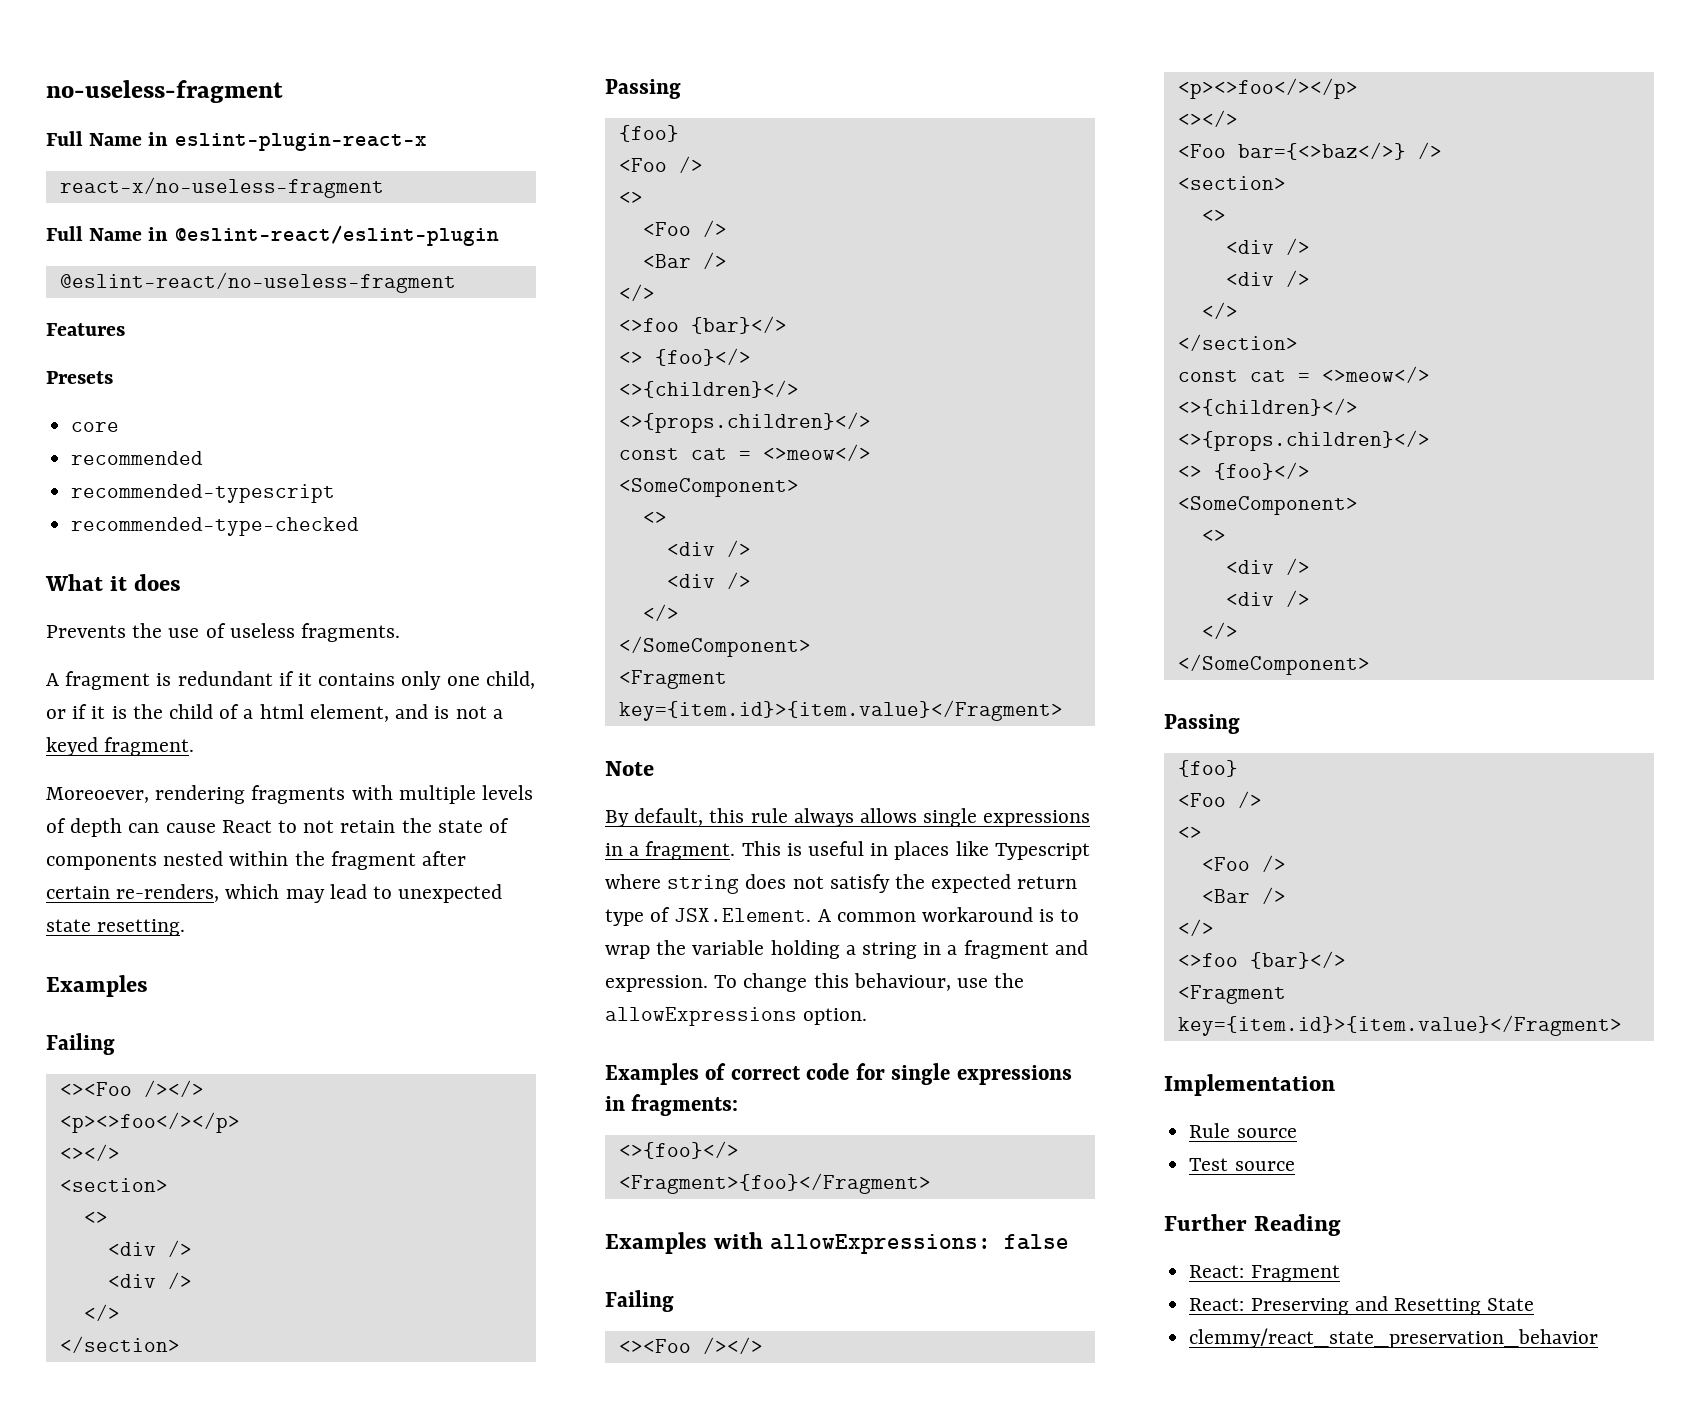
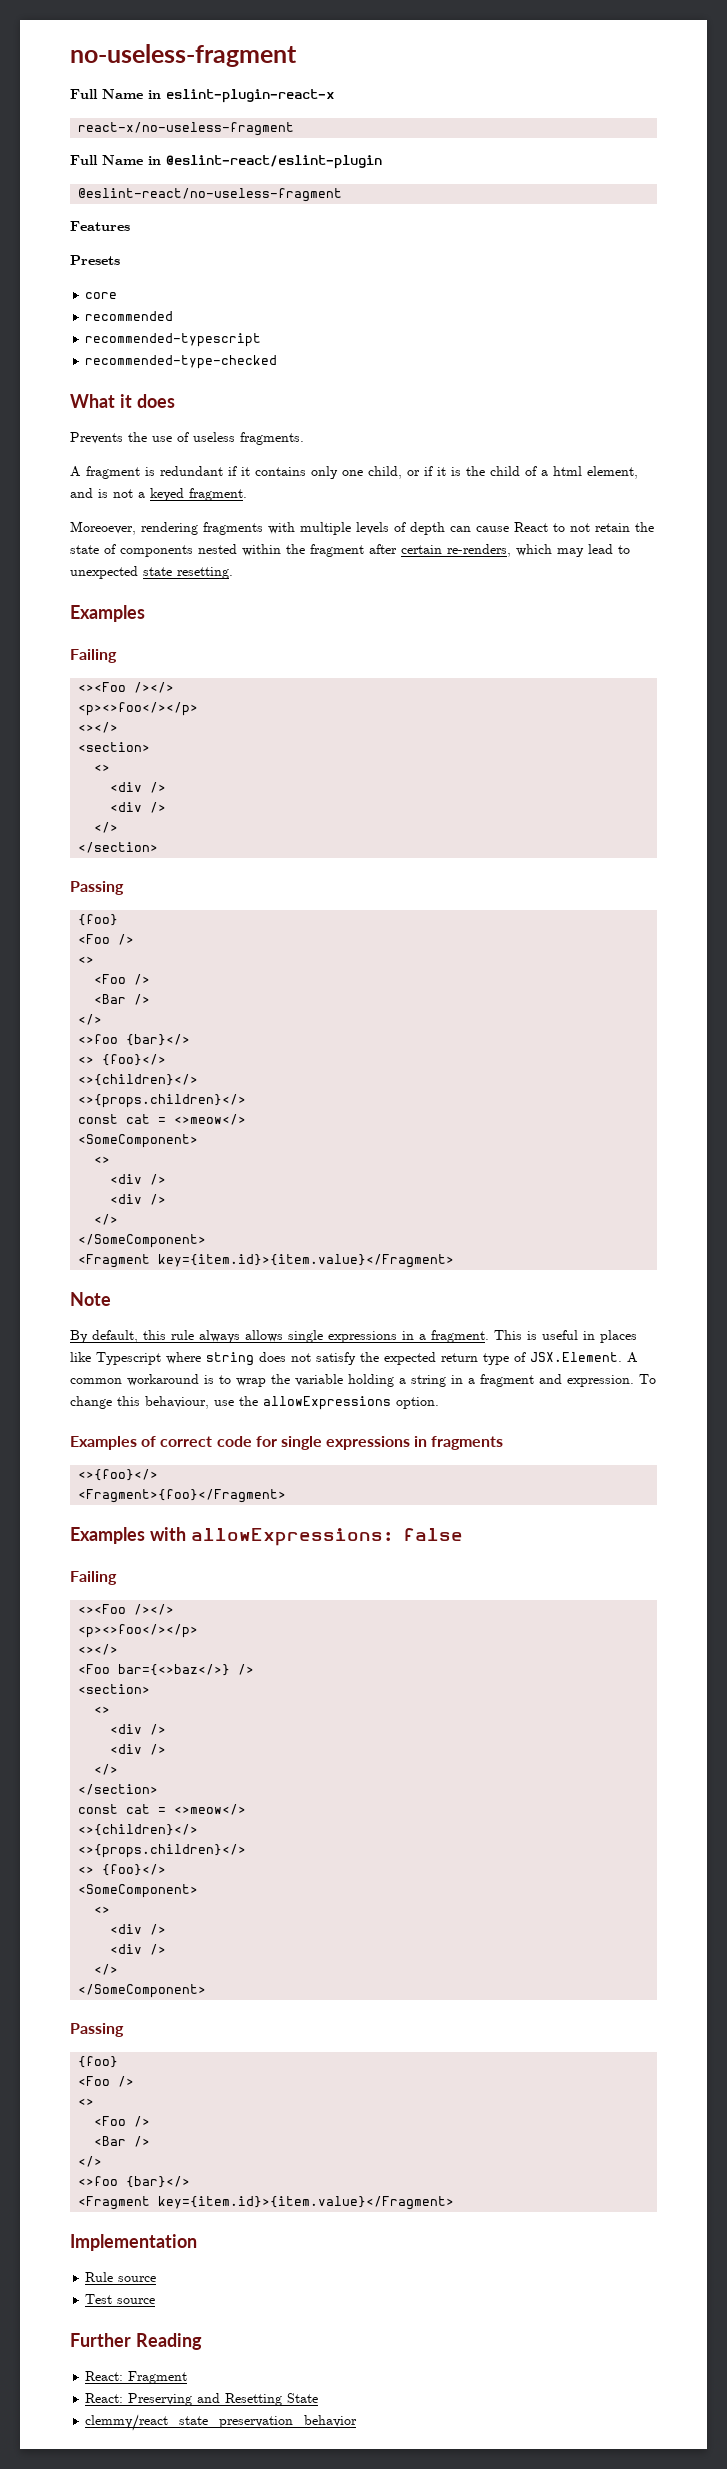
[631,1094,739,1116] fragments: -> [431,1436,504,1450] fragments

